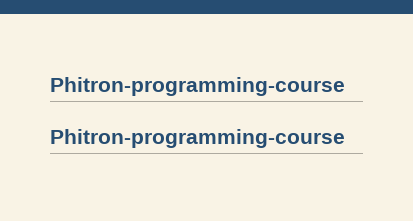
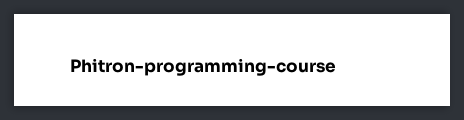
[50,77,345,96] [50,129,345,148] Phitron-programming-course // Phitron-programming-course -> [70,58,336,76] Phitron-programming-course

